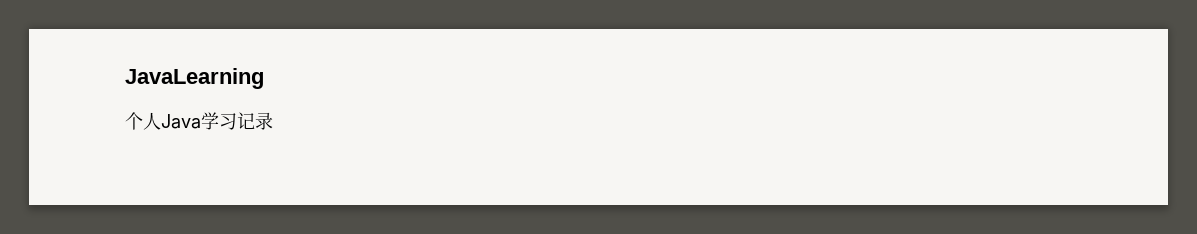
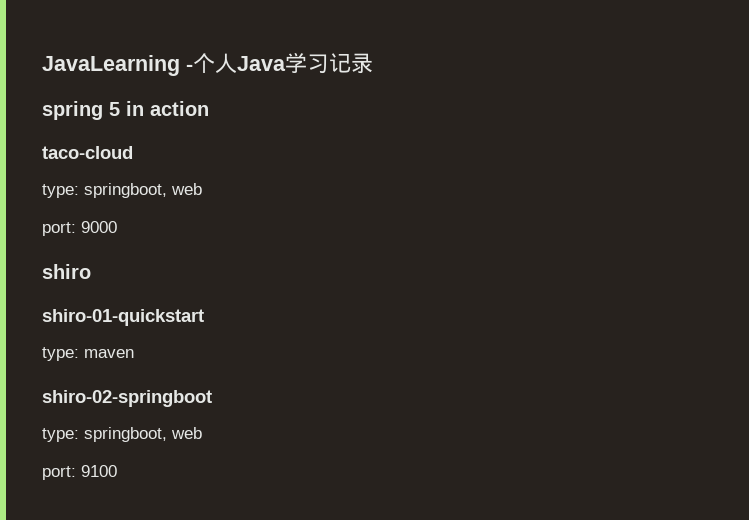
(264, 78) // -> [186,64,193,71] -
(273, 121) none -> [42,101,209,120] [42,146,133,159] [42,183,202,198] [42,221,117,236] [42,264,91,279] [42,309,204,326] [42,347,134,361] [42,390,212,407] [42,427,202,442] [42,465,117,480] // spring 5 in action // taco-cloud // type: springboot, web // port: 9000 // shiro // shiro-01-quickstart // type: maven // shiro-02-springboot // type: springboot, web // port: 9100

